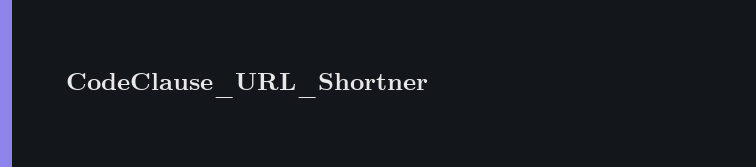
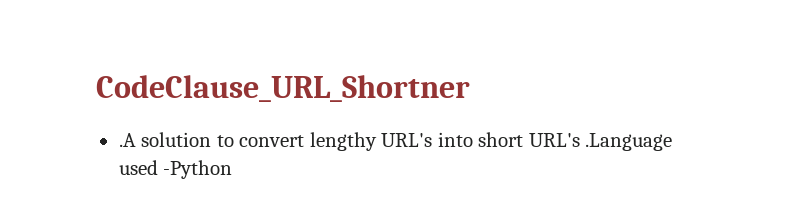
(428, 85) none -> [118,132,673,151] [118,160,233,179] // .A solution to convert lengthy URL's into short URL's .Language used -Python

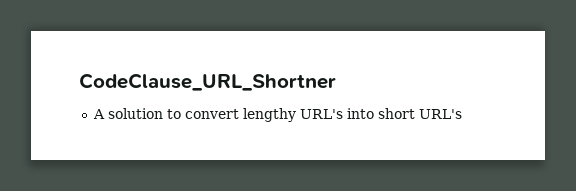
[118,133,136,147] .A -> [92,109,105,119] A
[585,133,673,151] [118,160,233,179] .Language used -Python -> (462, 114) none

